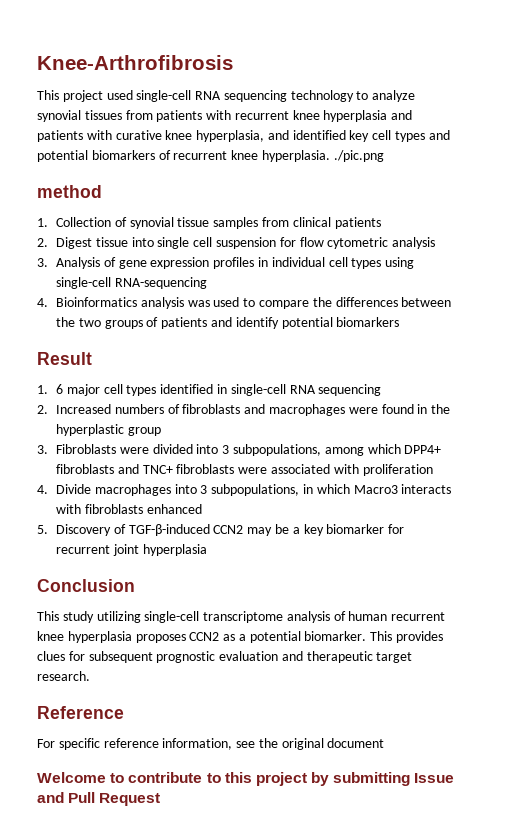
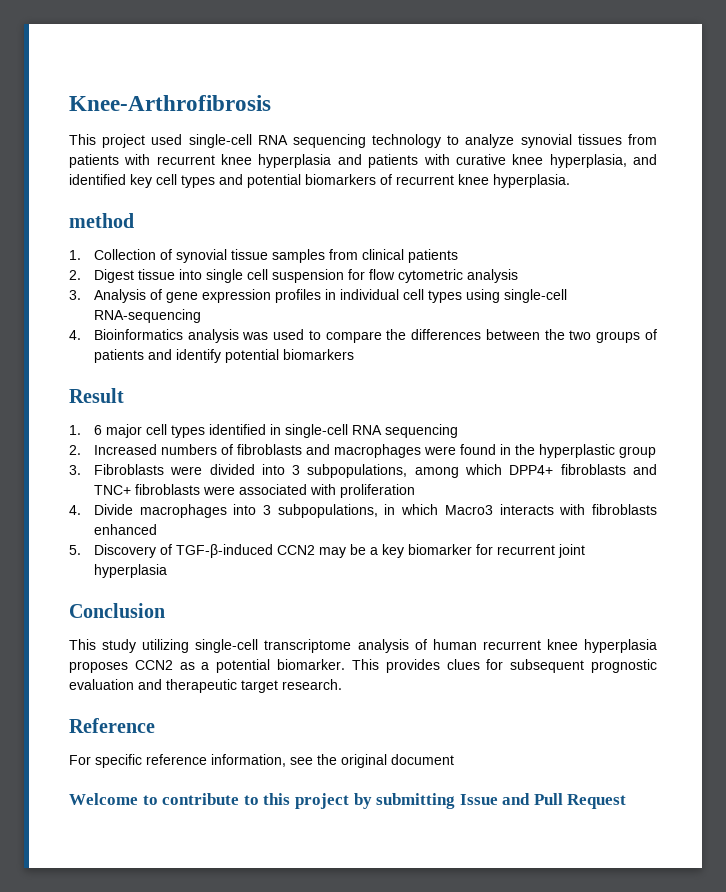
[333,150,384,162] ./pic.png -> (570, 181) none

